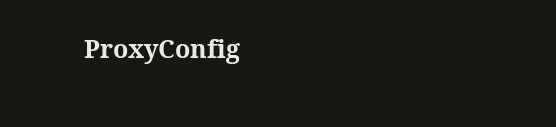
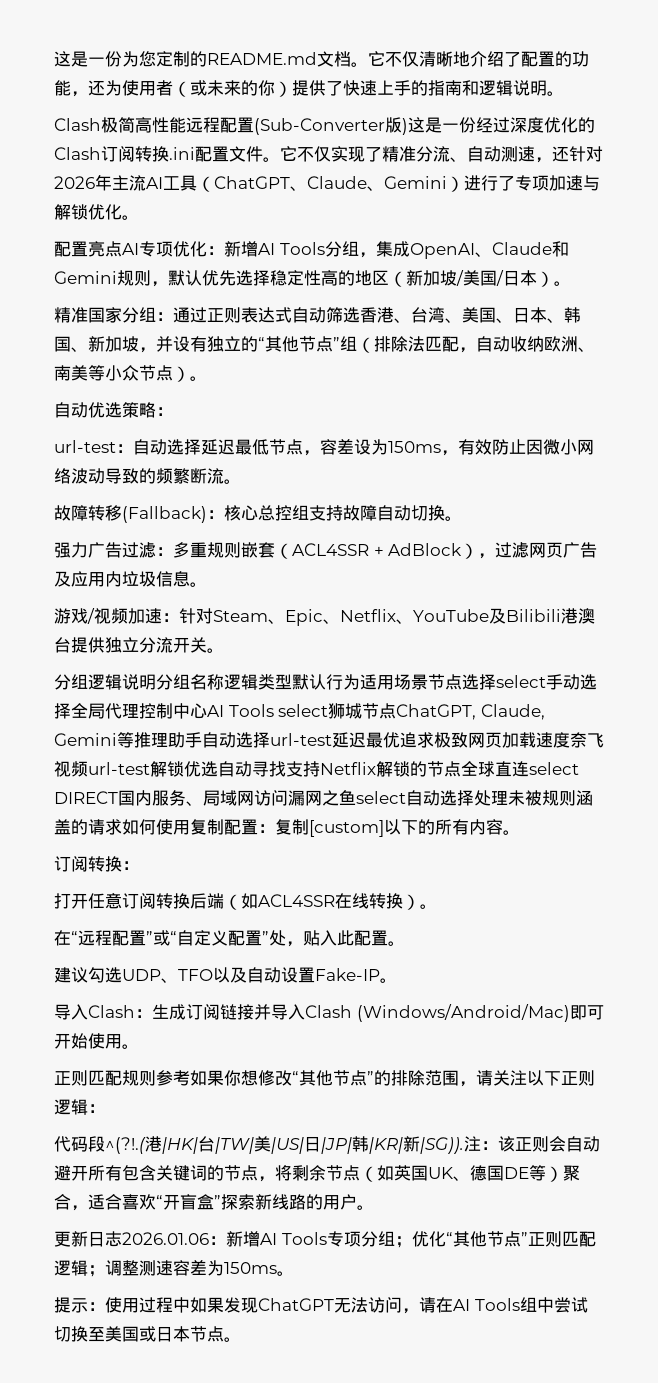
[84,39,240,64] ProxyConfig -> [54,51,589,67] [54,80,564,97] [54,117,595,135] [54,146,603,163] [54,174,600,192] [54,204,139,220] [54,241,569,259] [54,270,571,287] [54,307,581,323] [54,336,595,353] [54,365,207,382] [54,402,173,418] [54,439,594,456] [54,468,241,484] [54,505,462,523] [54,542,598,559] [54,571,207,587] [54,608,595,626] [54,637,224,653] [54,674,597,690] [54,703,545,720] [54,732,604,748] [54,761,579,777] [54,790,593,806] [54,819,520,837] [54,856,139,872] [54,893,437,910] [54,930,405,947] [54,967,397,983] [54,1004,604,1022] [54,1033,139,1049] [54,1070,595,1087] [54,1099,105,1115] [54,1136,600,1154] [54,1165,580,1182] [54,1194,374,1211] [54,1231,596,1248] [54,1260,294,1277] [54,1297,588,1314] [54,1326,241,1342] 这是一份为您定制的README.md文档。它不仅清晰地介绍了配置的功能，还为使用者（或未来的你）提供了快速上手的指南和逻辑说明。 // Clash极简高性能远程配置(Sub-Converter版)这是一份经过深度优化的Clash订阅转换.ini配置文件。它不仅实现了精准分流、自动测速，还针对2026年主流AI工具（ChatGPT、Claude、Gemini）进行了专项加速与解锁优化。 // 配置亮点AI专项优化：新增AI Tools分组，集成OpenAI、Claude和Gemini规则，默认优先选择稳定性高的地区（新加坡/美国/日本）。 // 精准国家分组：通过正则表达式自动筛选香港、台湾、美国、日本、韩国、新加坡，并设有独立的“其他节点”组（排除法匹配，自动收纳欧洲、南美等小众节点）。 // 自动优选策略： // url-test：自动选择延迟最低节点，容差设为150ms，有效防止因微小网络波动导致的频繁断流。 // 故障转移(Fallback)：核心总控组支持故障自动切换。 // 强力广告过滤：多重规则嵌套（ACL4SSR + AdBlock），过滤网页广告及应用内垃圾信息。 // 游戏/视频加速：针对Steam、Epic、Netflix、YouTube及Bilibili港澳台提供独立分流开关。 // 分组逻辑说明分组名称逻辑类型默认行为适用场景节点选择select手动选择全局代理控制中心AI Tools select狮城节点ChatGPT, Claude, Gemini等推理助手自动选择url-test延迟最优追求极致网页加载速度奈飞视频url-test解锁优选自动寻找支持Netflix解锁的节点全球直连select DIRECT国内服务、局域网访问漏网之鱼select自动选择处理未被规则涵盖的请求如何使用复制配置：复制[custom]以下的所有内容。 // 订阅转换： // 打开任意订阅转换后端（如ACL4SSR在线转换）。 // 在“远程配置”或“自定义配置”处，贴入此配置。 // 建议勾选UDP、TFO以及自动设置Fake-IP。 // 导入Clash：生成订阅链接并导入Clash (Windows/Android/Mac)即可开始使用。 // 正则匹配规则参考如果你想修改“其他节点”的排除范围，请关注以下正则逻辑： // 代码段^(?!.(港|HK|台|TW|美|US|日|JP|韩|KR|新|SG)).注：该正则会自动避开所有包含关键词的节点，将剩余节点（如英国UK、德国DE等）聚合，适合喜欢“开盲盒”探索新线路的用户。 // 更新日志2026.01.06：新增AI Tools专项分组；优化“其他节点”正则匹配逻辑；调整测速容差为150ms。 // 提示：使用过程中如果发现ChatGPT无法访问，请在AI Tools组中尝试切换至美国或日本节点。

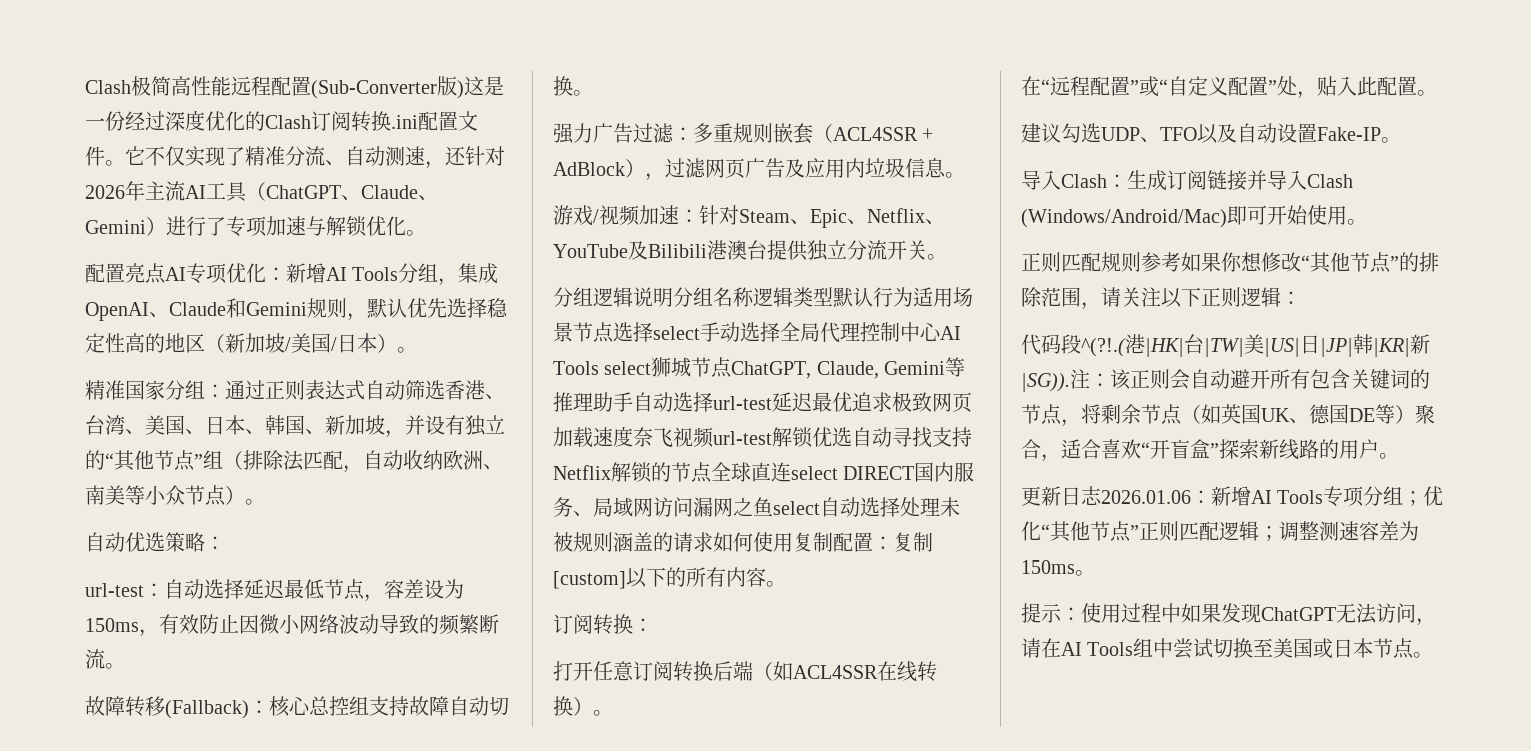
[54,51,589,67] [54,80,564,97] 这是一份为您定制的README.md文档。它不仅清晰地介绍了配置的功能，还为使用者（或未来的你）提供了快速上手的指南和逻辑说明。 // -> (85, 87) none

